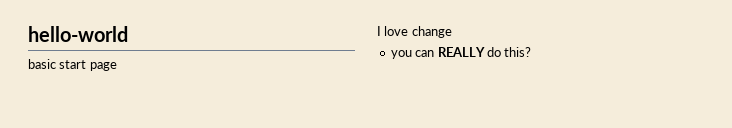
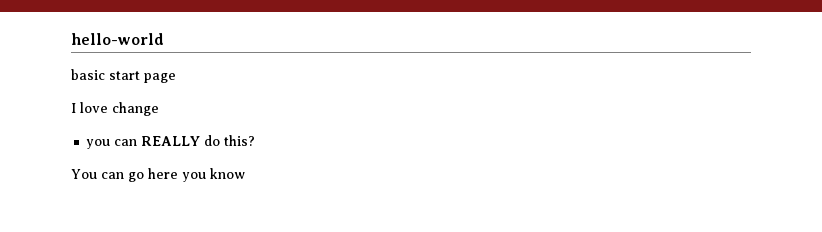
(532, 52) none -> [71,168,245,182] // You can go here you know

